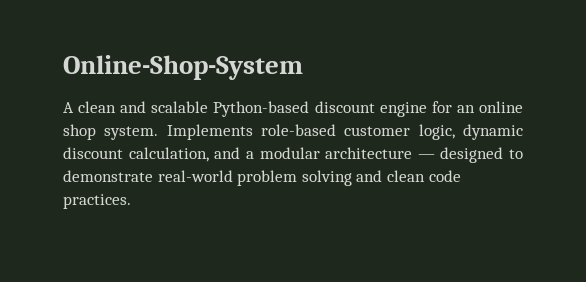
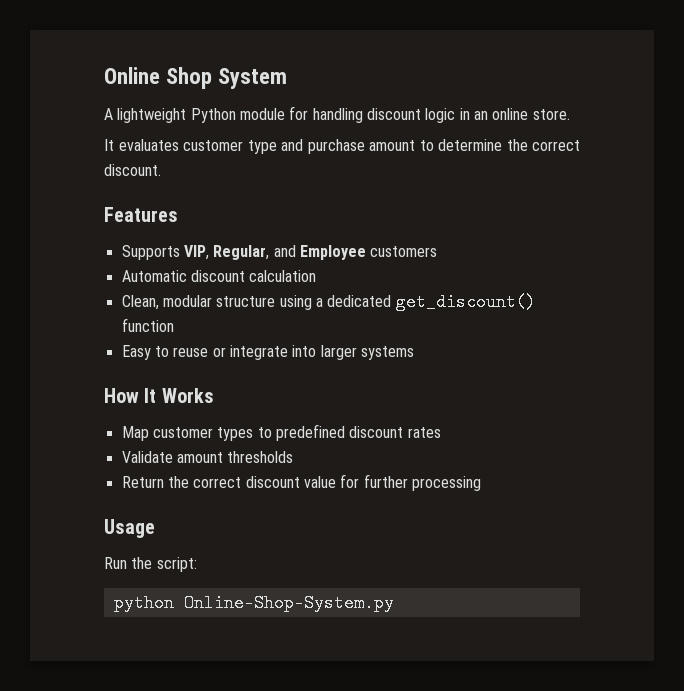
[63,55,303,80] [63,101,523,117] [63,124,523,140] [63,147,523,163] [63,170,461,186] [63,194,131,209] Online-Shop-System // A clean and scalable Python-based discount engine for an online shop system. Implements role-based customer logic, dynamic discount calculation, and a modular architecture — designed to demonstrate real-world problem solving and clean code practices. -> [104,67,288,89] [104,106,570,123] [104,139,580,154] [104,164,161,176] [104,207,178,222] [121,245,438,260] [121,270,317,282] [121,293,536,311] [121,318,174,332] [121,345,414,360] [104,388,214,403] [121,424,441,441] [121,451,294,463] [121,474,481,491] [104,519,155,538] [104,557,197,572] [113,594,394,612] Online Shop System // A lightweight Python module for handling discount logic in an online store. // It evaluates customer type and purchase amount to determine the correct discount. // Features // Supports VIP, Regular, and Employee customers // Automatic discount calculation // Clean, modular structure using a dedicated get_discount() function // Easy to reuse or integrate into larger systems // How It Works // Map customer types to predefined discount rates // Validate amount thresholds // Return the correct discount value for further processing // Usage // Run the script: // python Online-Shop-System.py

